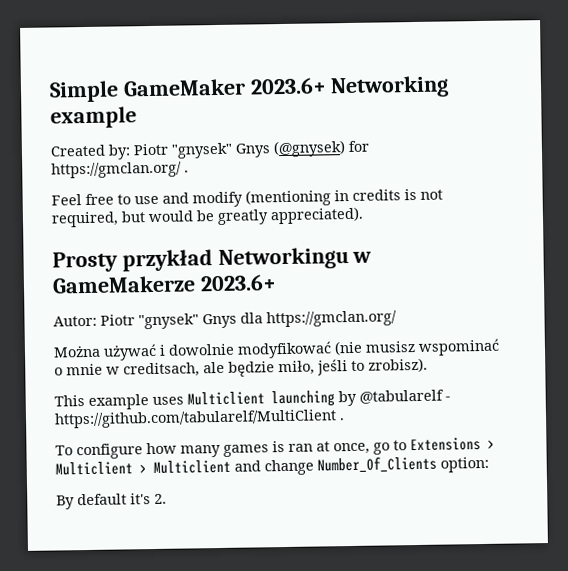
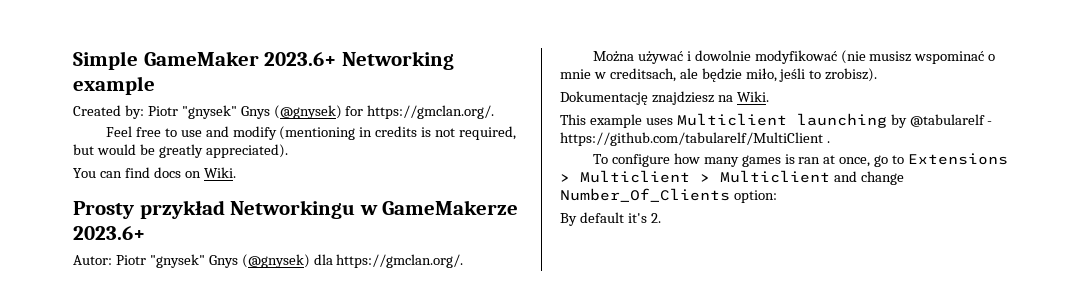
[51,161,189,179] https://gmclan.org/ . -> [367,105,495,119] https://gmclan.org/.
(364, 215) none -> [73,167,236,178] // You can find docs on Wiki.
[240,310,397,328] dla https://gmclan.org/ -> [241,254,464,268] (@gnysek) dla https://gmclan.org/.
(428, 365) none -> [560,91,769,105] // Dokumentację znajdziesz na Wiki.

